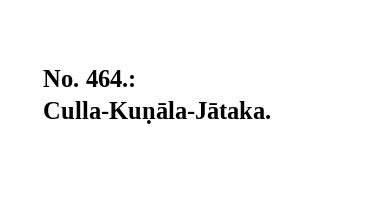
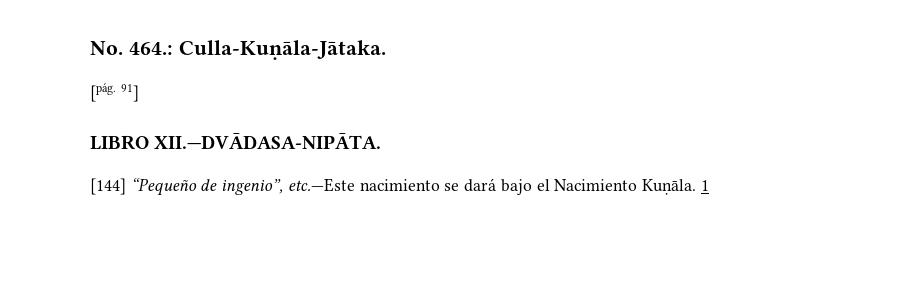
(271, 112) none -> [90,83,139,102] [90,133,382,150] [90,178,709,196] // [pág. 91] // LIBRO XII.—DVĀDASA-NIPĀTA. // [144] “Pequeño de ingenio”, etc.—Este nacimiento se dará bajo el Nacimiento Kuṇāla. 1

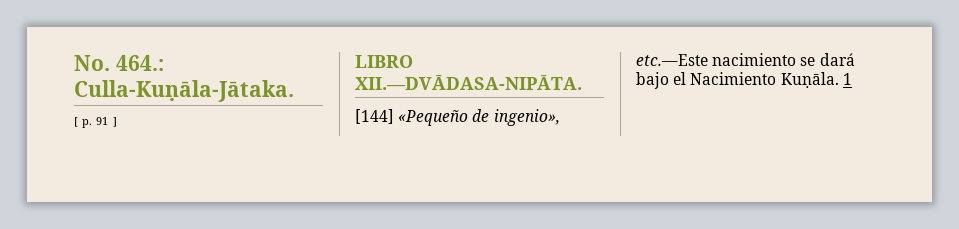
[90,83,139,102] [pág. 91] -> [74,117,117,128] [ p. 91 ]
[130,178,284,196] “Pequeño de ingenio”, -> [398,109,560,126] «Pequeño de ingenio»,

